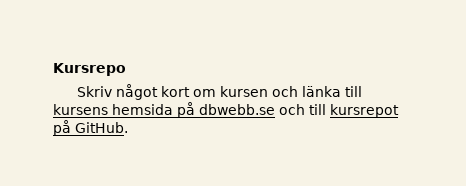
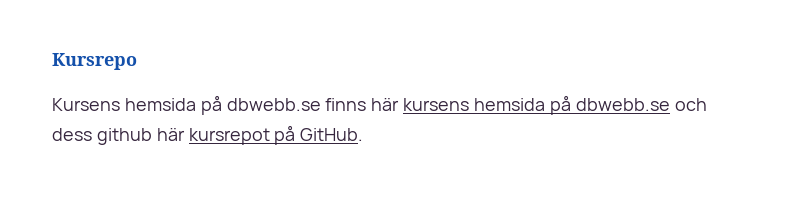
[77,84,363,100] Skriv något kort om kursen och länka till -> [52,95,400,115] Kursens hemsida på dbwebb.se finns här
[309,104,326,115] till -> [52,128,185,145] dess github här

